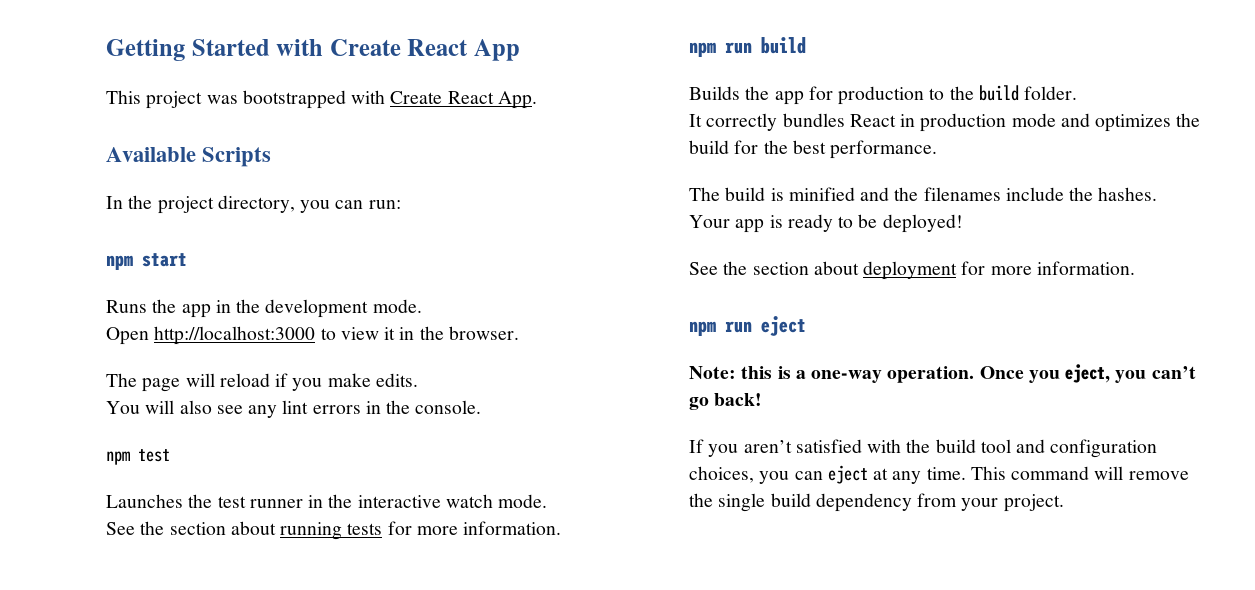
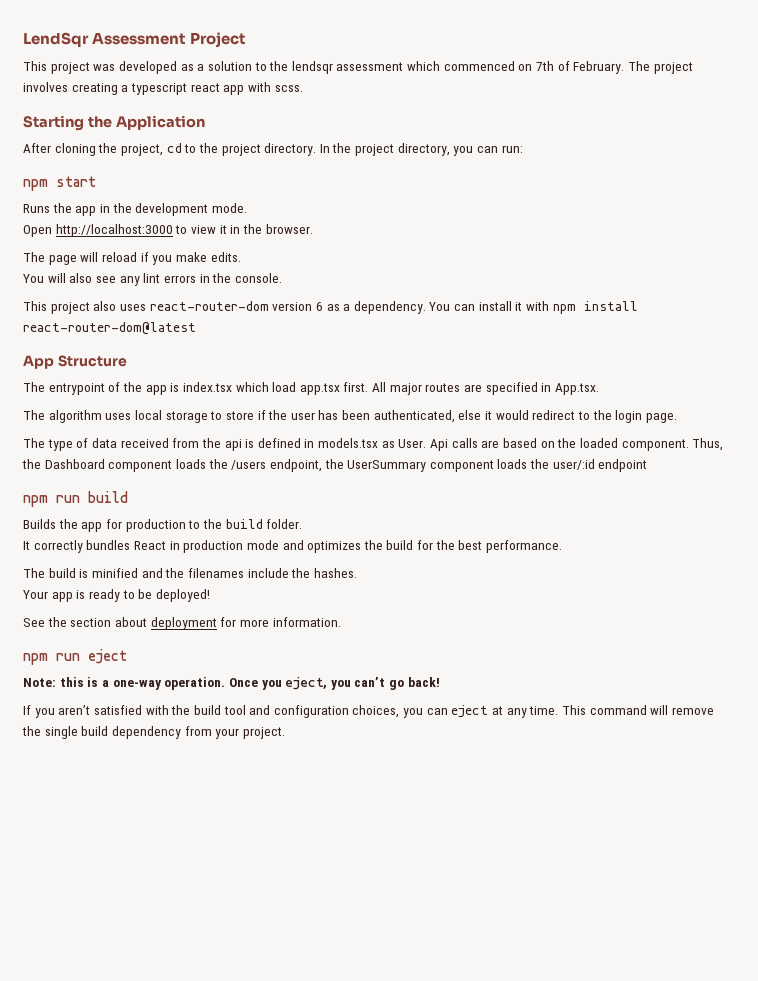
[106,39,521,61] [106,90,537,109] [106,147,272,167] Getting Started with Create React App // This project was bootstrapped with Create React App. // Available Scripts // -> [23,32,247,48] [23,61,693,74] [23,82,303,95] [23,115,205,131] [23,143,317,156] LendSqr Assessment Project // This project was developed as a solution to the lendsqr assessment which commenced on 7th of February. The project involves creating a typescript react app with scss. // Starting the Application // After cloning the project, cd to the project directory.
[106,449,170,465] [106,494,548,508] [106,521,562,540] npm test // Launches the test runner in the interactive watch mode. // See the section about running tests for more information. -> [23,301,638,314] [23,322,196,335] [23,355,127,369] [23,382,599,395] [23,410,677,423] [23,438,724,451] [22,459,648,472] This project also uses react-router-dom version 6 as a dependency. You can install it with npm install react-router-dom@latest // App Structure // The entrypoint of the app is index.tsx which load app.tsx first. All major routes are specified in App.tsx. // The algorithm uses local storage to store if the user has been authenticated, else it would redirect to the login page. // The type of data received from the api is defined in models.tsx as User. Api calls are based on the loaded component. Thus, the Dashboard component loads the /users endpoint, the UserSummary component loads the user/:id endpoint

